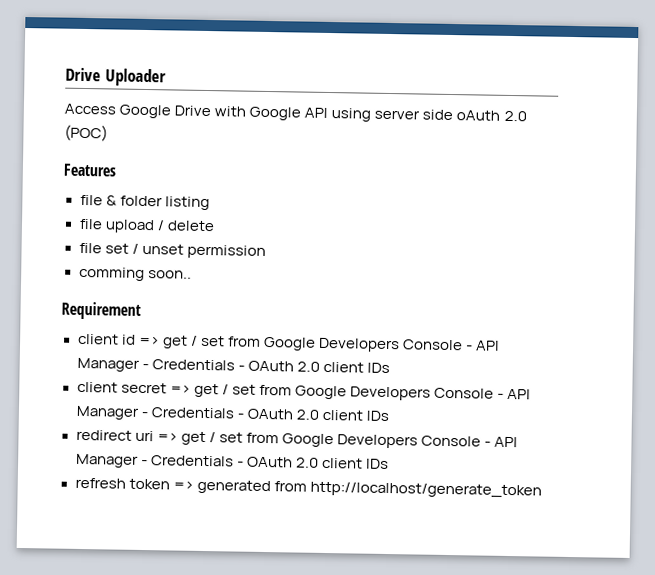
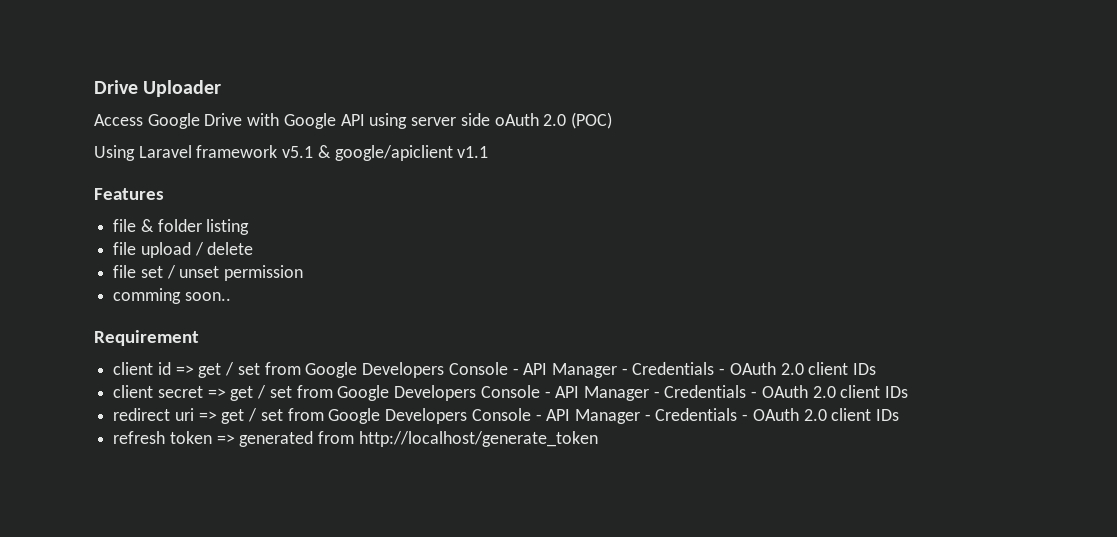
(108, 133) none -> [94,145,489,161] // Using Laravel framework v5.1 & google/apiclient v1.1

